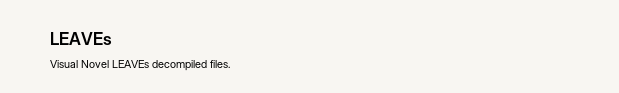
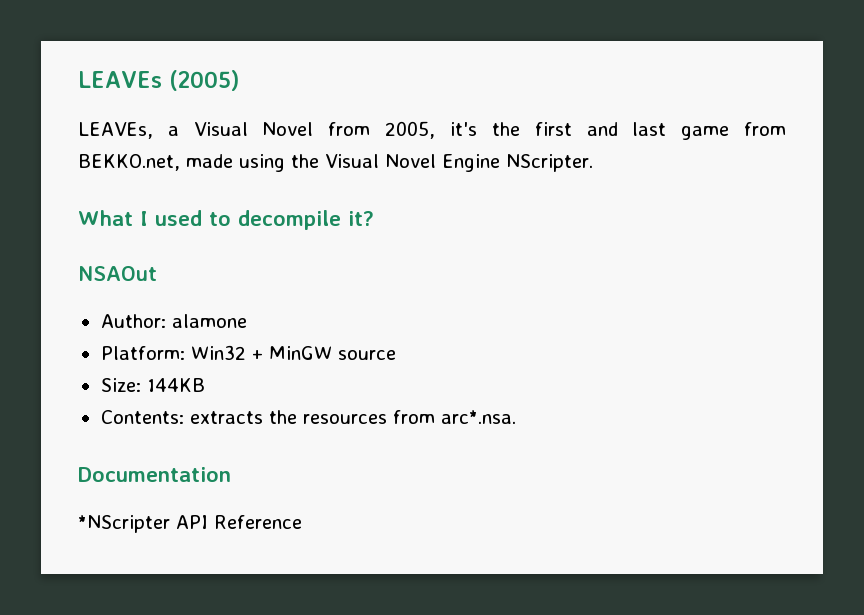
[50,32,112,45] [50,60,230,71] LEAVEs // Visual Novel LEAVEs decompiled files. -> [78,70,239,91] [78,121,786,140] [78,154,593,172] [78,210,374,230] [78,266,157,281] [100,314,247,328] [100,345,396,360] [100,378,205,392] [100,410,516,424] [78,467,231,482] [78,515,302,533] LEAVEs (2005) // LEAVEs, a Visual Novel from 2005, it's the first and last game from BEKKO.net, made using the Visual Novel Engine NScripter. // What I used to decompile it? // NSAOut // Author: alamone // Platform: Win32 + MinGW source // Size: 144KB // Contents: extracts the resources from arc*.nsa. // Documentation // *NScripter API Reference

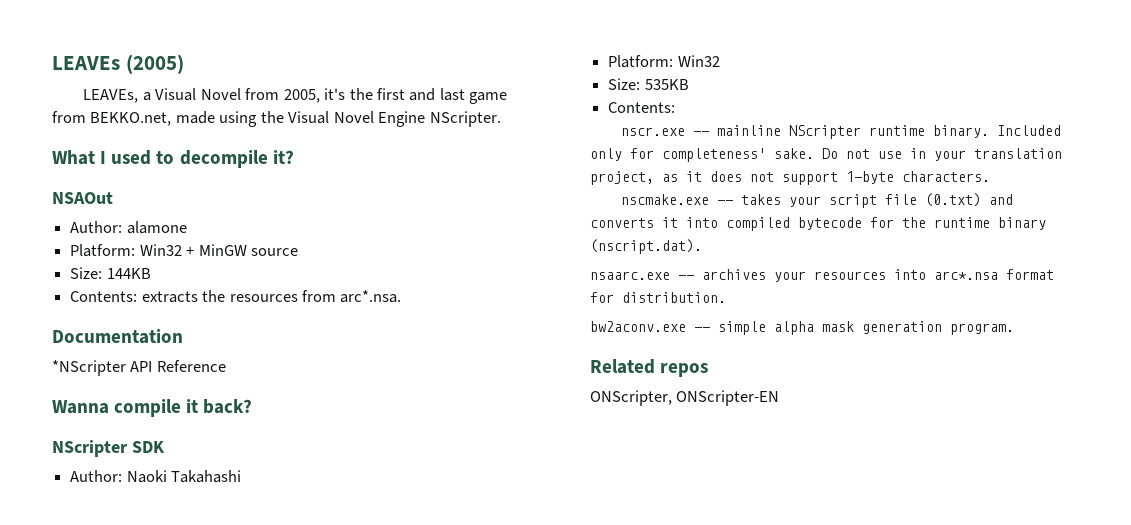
(302, 522) none -> [52,399,253,417] [52,440,165,457] [70,470,242,483] [608,55,720,68] [608,78,689,90] [608,102,676,113] [621,125,1062,139] [590,148,1062,162] [590,171,990,185] [621,193,1014,208] [590,217,1046,231] [590,239,702,254] [590,269,1054,282] [590,292,726,303] [590,321,1014,335] [590,359,709,377] [590,390,780,406] // Wanna compile it back? // NScripter SDK // Author: Naoki Takahashi // Platform: Win32 // Size: 535KB // Contents: // nscr.exe -- mainline NScripter runtime binary. Included only for completeness' sake. Do not use in your translation project, as it does not support 1-byte characters. // nscmake.exe -- takes your script file (0.txt) and converts it into compiled bytecode for the runtime binary (nscript.dat). // nsaarc.exe -- archives your resources into arc*.nsa format for distribution. // bw2aconv.exe -- simple alpha mask generation program. // Related repos // ONScripter, ONScripter-EN

